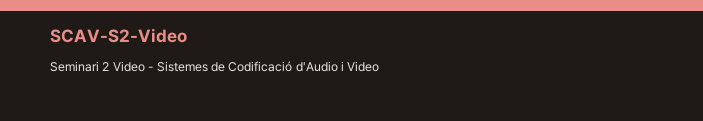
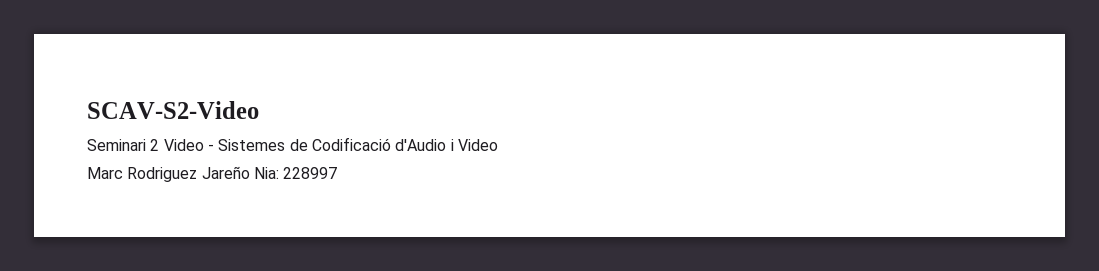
(380, 66) none -> [87,166,338,182] // Marc Rodriguez Jareño Nia: 228997

